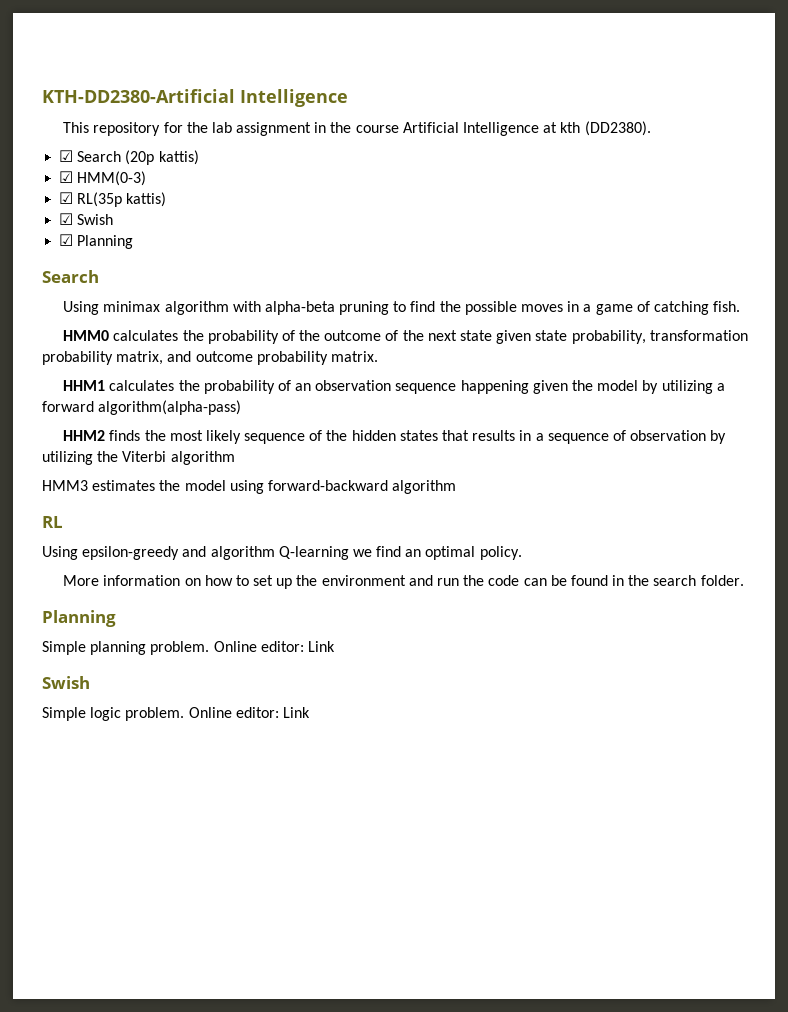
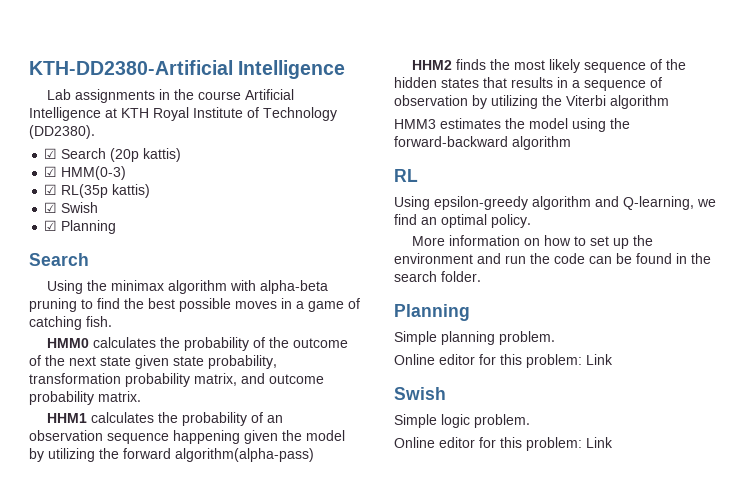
[63,122,312,136] This repository for the lab assignment -> [47,89,156,103] Lab assignments
[560,122,581,133] kth -> [121,107,337,121] KTH Royal Institute of Technology
(100, 308) none -> [87,280,108,291] the
(461, 306) none -> [148,298,175,309] best
[716,383,725,391] a -> [99,448,119,459] the
(264, 487) none -> [610,118,630,129] the
[182,546,349,560] and algorithm Q-learning -> [532,196,694,210] algorithm and Q-learning,
[213,641,304,652] Online editor: -> [394,354,582,368] // Online editor for this problem:
[188,707,279,718] Online editor: -> [394,437,582,451] // Online editor for this problem:

